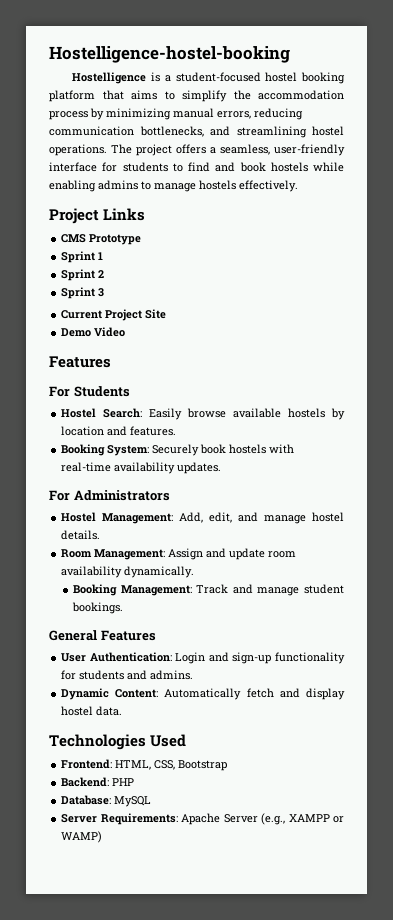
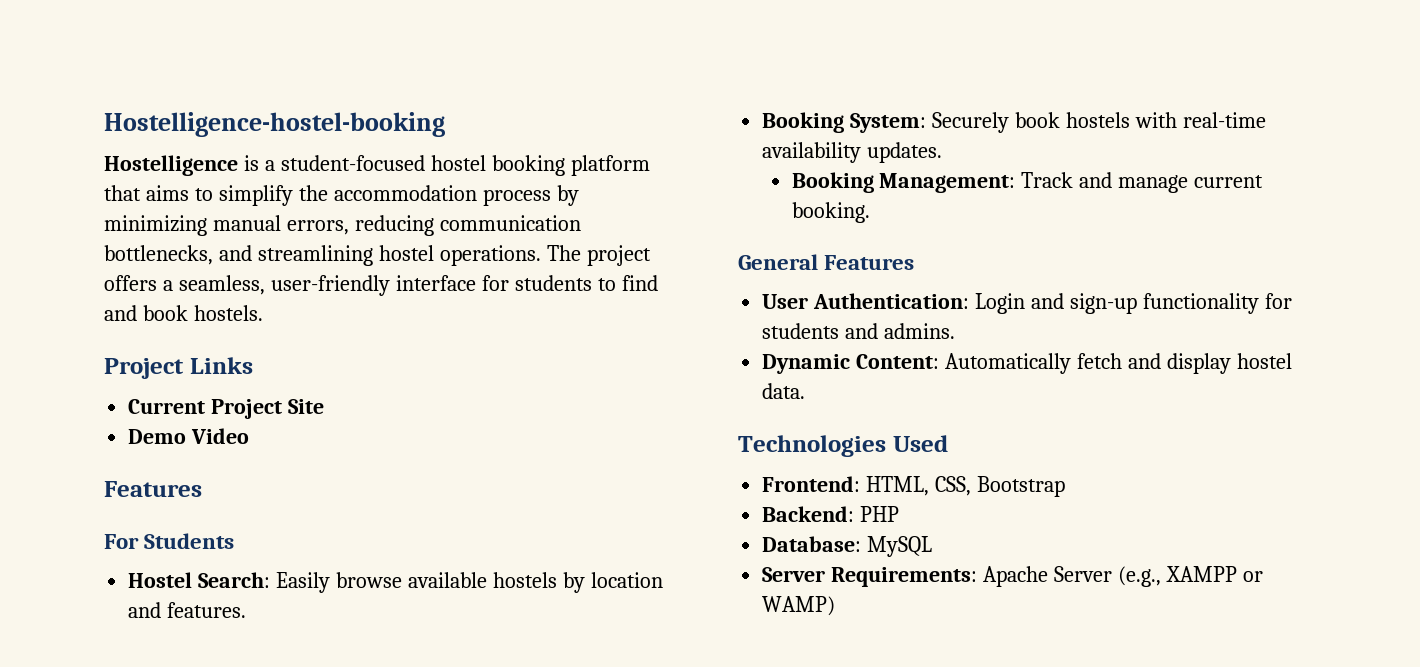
[270,162,344,172] [49,180,298,192] [49,208,146,224] [61,234,142,245] [61,251,104,263] [61,269,105,281] [61,287,105,299] hostels while enabling admins to manage hostels effectively. // Project Links // CMS Prototype // Sprint 1 // Sprint 2 // Sprint 3 -> [193,305,263,321] [104,357,253,379] hostels. // Project Links
[49,490,170,501] [61,512,344,524] [61,530,101,540] [61,548,297,560] [61,566,195,578] // For Administrators // Hostel Management: Add, edit, and manage hostel details. // Room Management: Assign and update room availability dynamically. -> (943, 152) none
[304,584,345,594] [72,602,124,614] student bookings. -> [1194,175,1264,188] [791,202,870,223] current booking.

